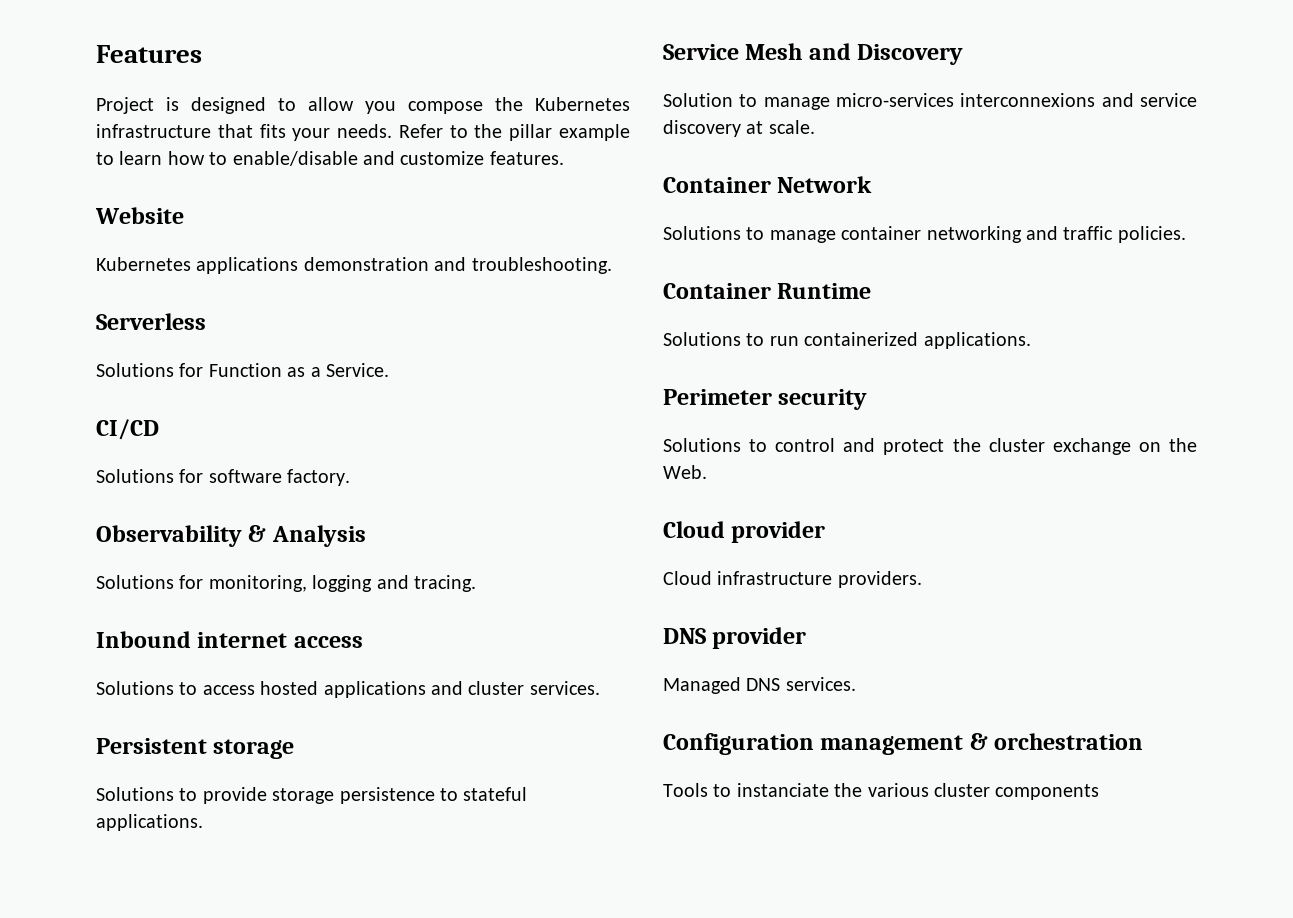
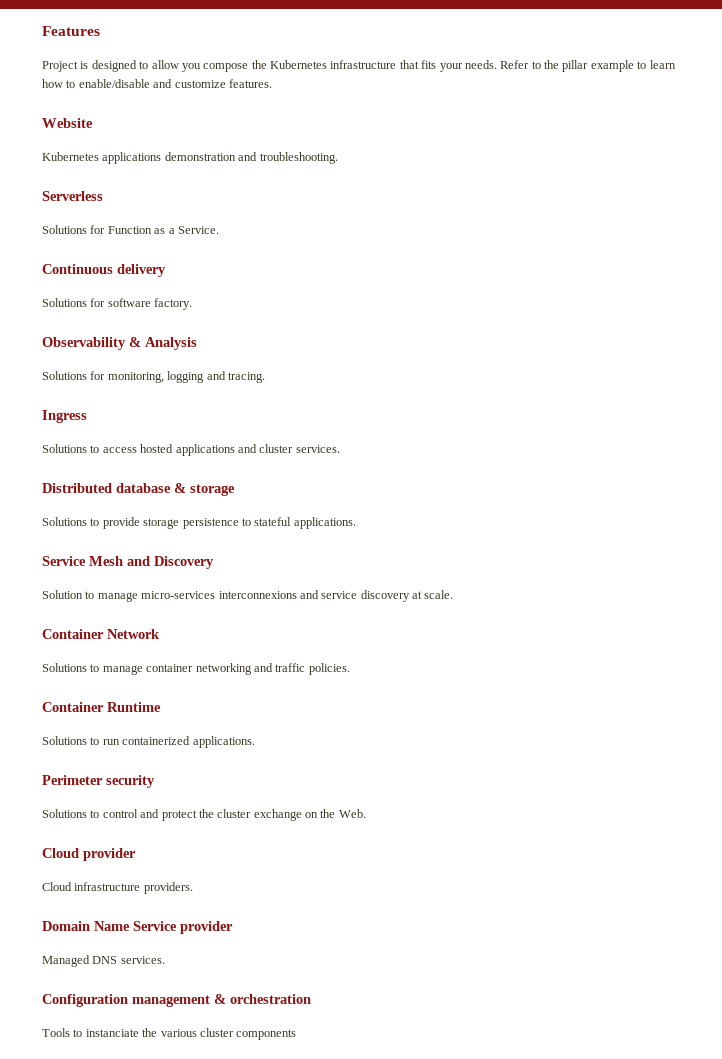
[96,419,159,440] CI/CD -> [42,264,166,277] Continuous delivery
[96,631,363,648] Inbound internet access -> [42,410,87,423] Ingress
[96,738,207,754] Persistent -> [42,483,186,493] Distributed database &
[663,628,706,644] DNS -> [42,921,177,931] Domain Name Service

